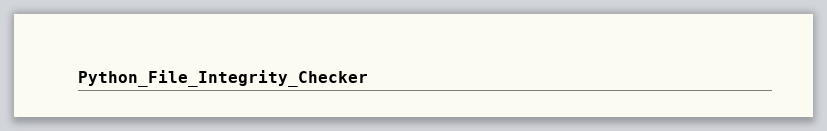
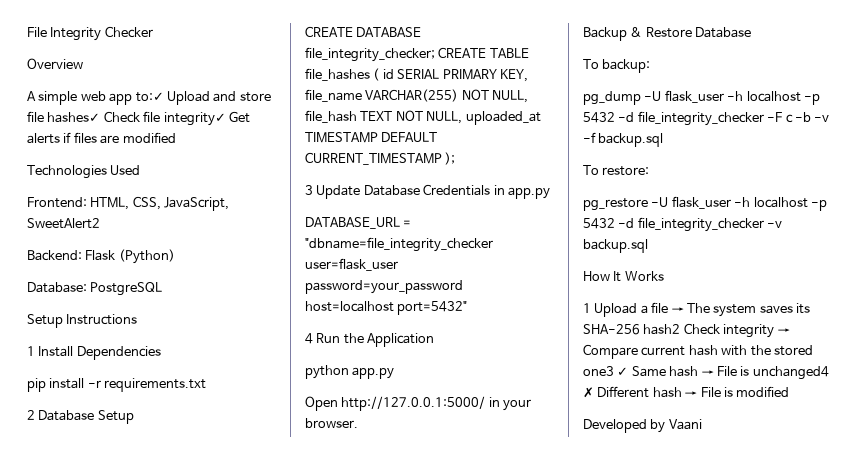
[78,70,368,87] Python_File_Integrity_Checker -> [27,26,153,41] [27,58,83,69] [27,91,271,105] [27,111,250,126] [27,132,176,144] [27,165,141,179] [27,196,230,211] [27,218,100,229] [27,249,175,264] [27,282,163,296] [27,314,138,328] [27,346,161,360] [27,378,207,392] [27,410,134,424] [305,26,422,37] [305,47,529,62] [305,68,528,82] [305,89,529,103] [305,110,541,125] [305,132,438,143] [305,152,456,165] [305,184,550,199] [305,217,412,229] [305,237,493,252] [305,258,398,271] [305,280,463,294] [305,301,468,315] [305,333,435,347] [305,365,395,379] [305,396,532,411] [305,418,358,428] [583,27,752,41] [583,59,651,73] [583,90,820,105] [583,111,830,126] [583,132,664,147] [583,165,650,176] [583,196,827,211] [583,217,783,232] [583,239,648,253] [583,271,664,282] [583,302,810,317] [583,323,790,338] [583,344,813,359] [583,366,829,380] [583,386,790,398] [583,419,702,433] File Integrity Checker // Overview // A simple web app to:✓ Upload and store file hashes✓ Check file integrity✓ Get alerts if files are modified // Technologies Used // Frontend: HTML, CSS, JavaScript, SweetAlert2 // Backend: Flask (Python) // Database: PostgreSQL // Setup Instructions // 1 Install Dependencies // pip install -r requirements.txt // 2 Database Setup // CREATE DATABASE file_integrity_checker; CREATE TABLE file_hashes ( id SERIAL PRIMARY KEY, file_name VARCHAR(255) NOT NULL, file_hash TEXT NOT NULL, uploaded_at TIMESTAMP DEFAULT CURRENT_TIMESTAMP ); // 3 Update Database Credentials in app.py // DATABASE_URL = "dbname=file_integrity_checker user=flask_user password=your_password host=localhost port=5432" // 4 Run the Application // python app.py // Open http://127.0.0.1:5000/ in your browser. // Backup & Restore Database // To backup: // pg_dump -U flask_user -h localhost -p 5432 -d file_integrity_checker -F c -b -v -f backup.sql // To restore: // pg_restore -U flask_user -h localhost -p 5432 -d file_integrity_checker -v backup.sql // How It Works // 1 Upload a file → The system saves its SHA-256 hash2 Check integrity → Compare current hash with the stored one3 ✓ Same hash → File is unchanged4 ✗ Different hash → File is modified // Developed by Vaani

